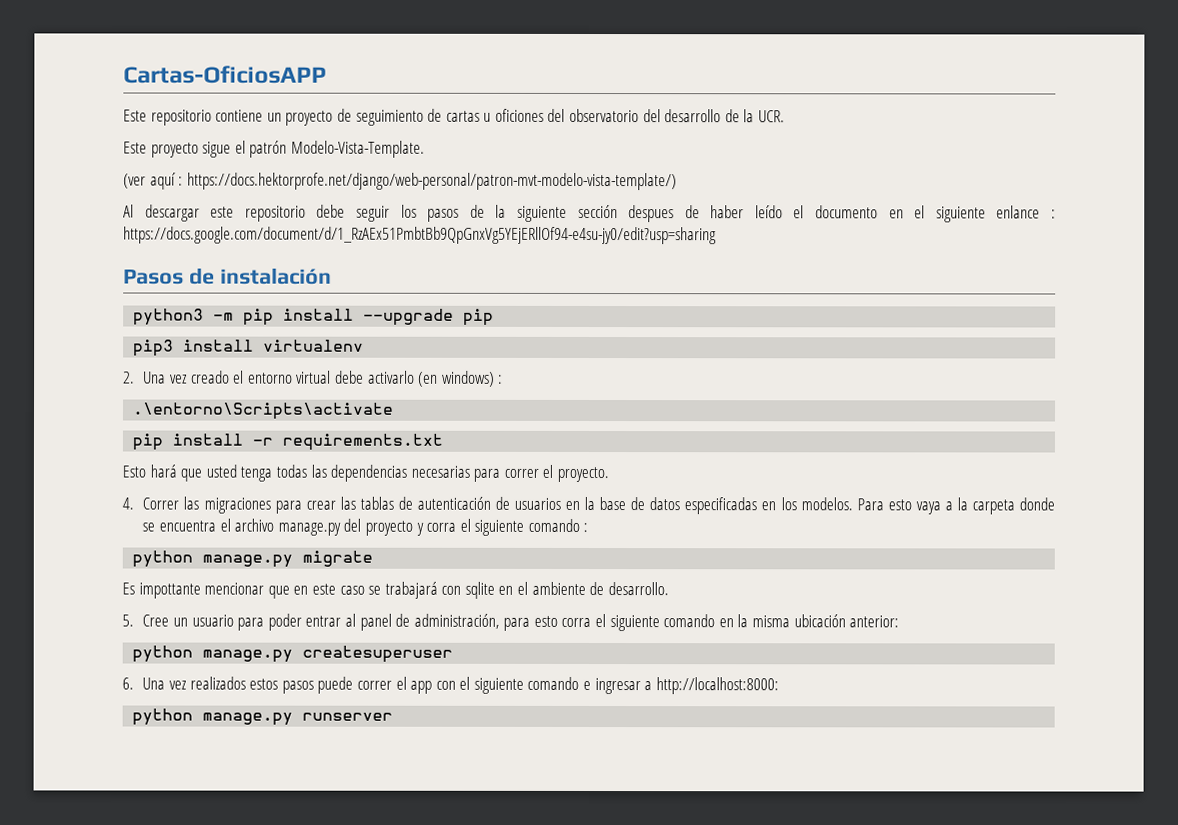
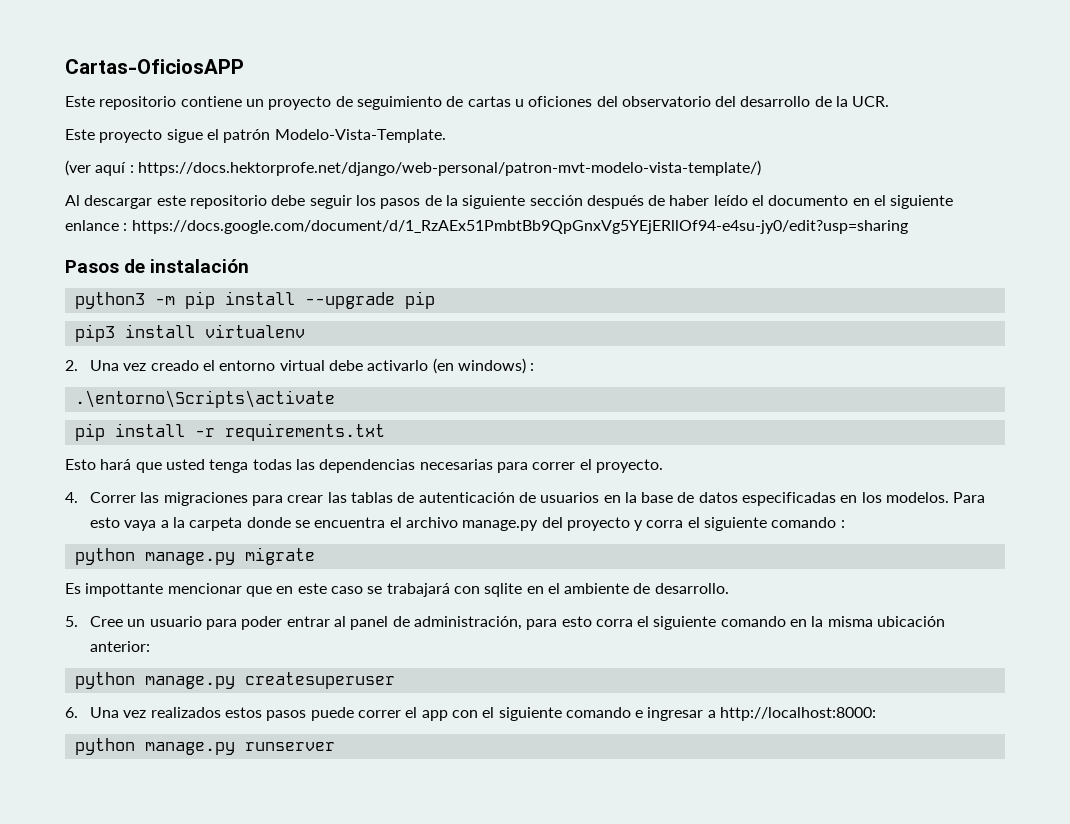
[628,205,675,223] despues -> [586,195,644,209] después

